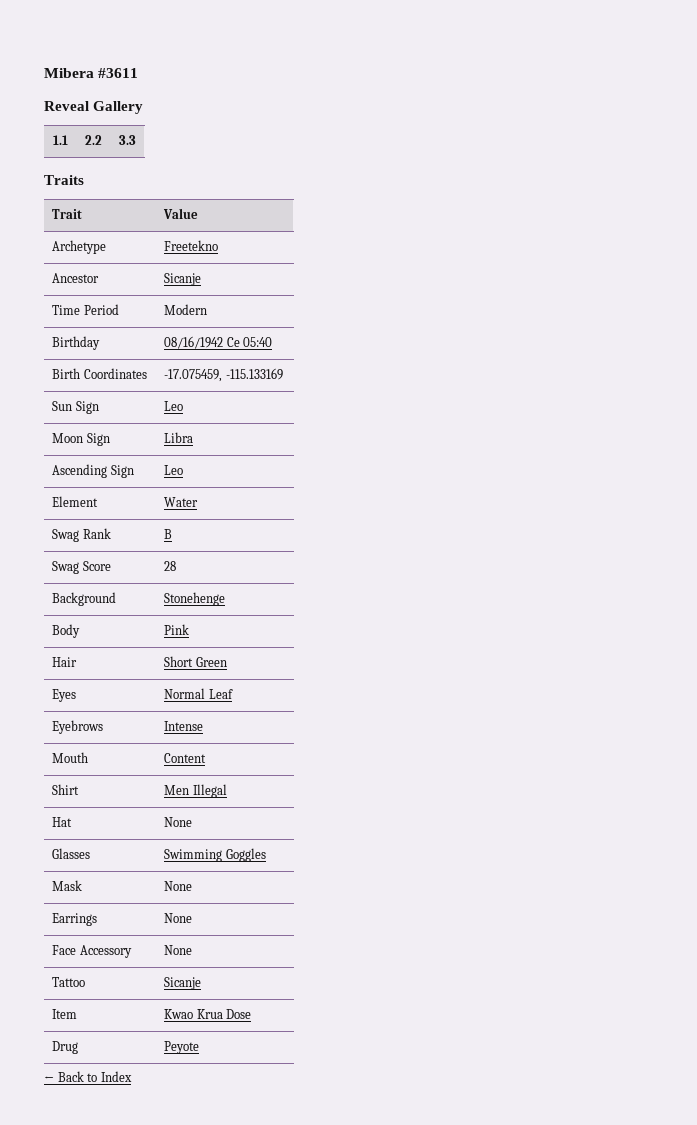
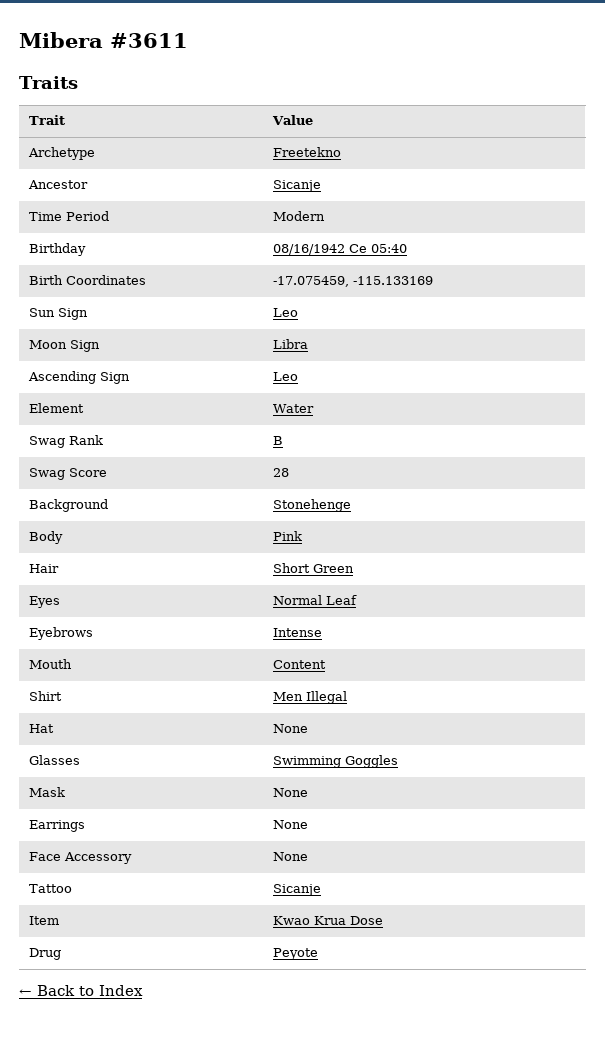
[44,101,144,114] [53,135,68,145] [85,135,102,145] [119,135,136,145] // Reveal Gallery // 1.1 | 2.2 | 3.3 -> (188, 40) none

